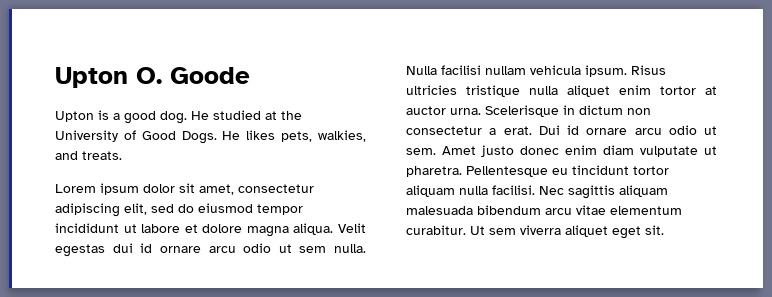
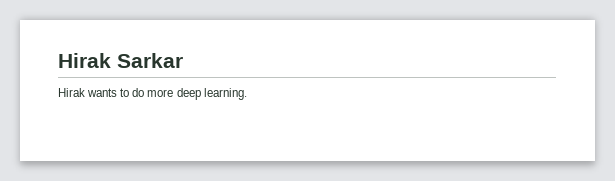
[55,67,250,88] [55,110,302,124] [55,130,366,144] [55,151,122,160] [55,183,314,195] [55,203,303,217] [55,223,366,237] [55,243,366,257] [406,65,666,77] [406,85,717,97] [406,105,651,117] [406,125,717,135] [406,145,717,157] [406,165,669,177] [406,185,668,199] [406,205,682,215] [406,225,664,239] Upton O. Goode // Upton is a good dog. He studied at the University of Good Dogs. He likes pets, walkies, and treats. // Lorem ipsum dolor sit amet, consectetur adipiscing elit, sed do eiusmod tempor incididunt ut labore et dolore magna aliqua. Velit egestas dui id ornare arcu odio ut sem nulla. Nulla facilisi nullam vehicula ipsum. Risus ultricies tristique nulla aliquet enim tortor at auctor urna. Scelerisque in dictum non consectetur a erat. Dui id ornare arcu odio ut sem. Amet justo donec enim diam vulputate ut pharetra. Pellentesque eu tincidunt tortor aliquam nulla facilisi. Nec sagittis aliquam malesuada bibendum arcu vitae elementum curabitur. Ut sem viverra aliquet eget sit. -> [58,53,183,68] [58,88,247,100] Hirak Sarkar // Hirak wants to do more deep learning.

